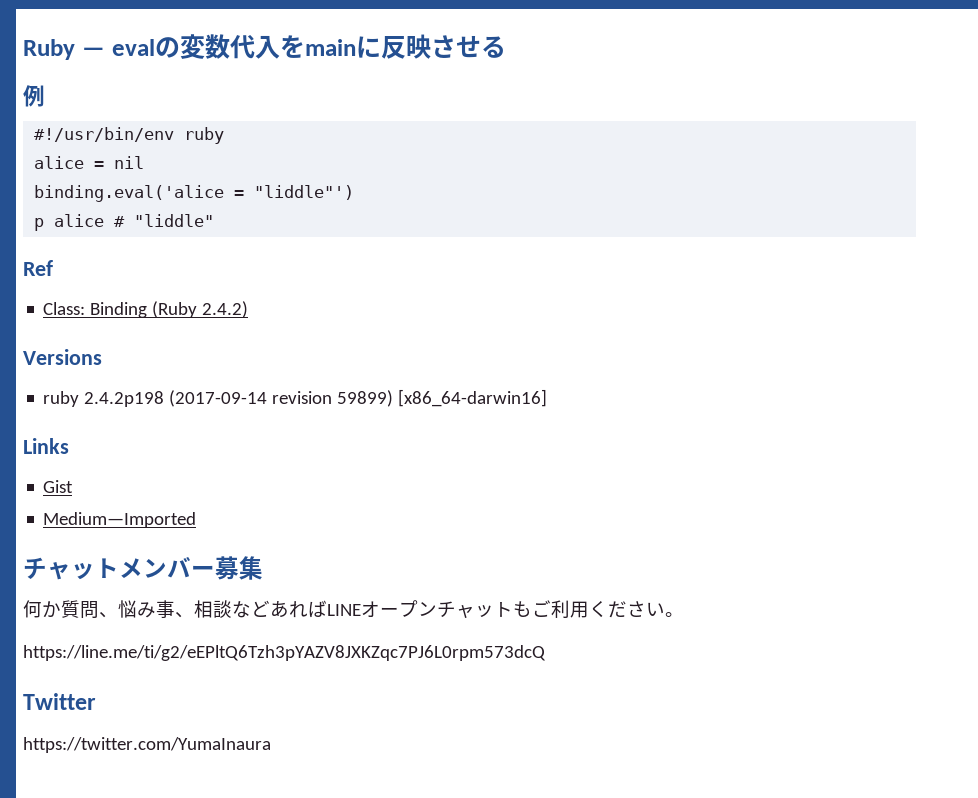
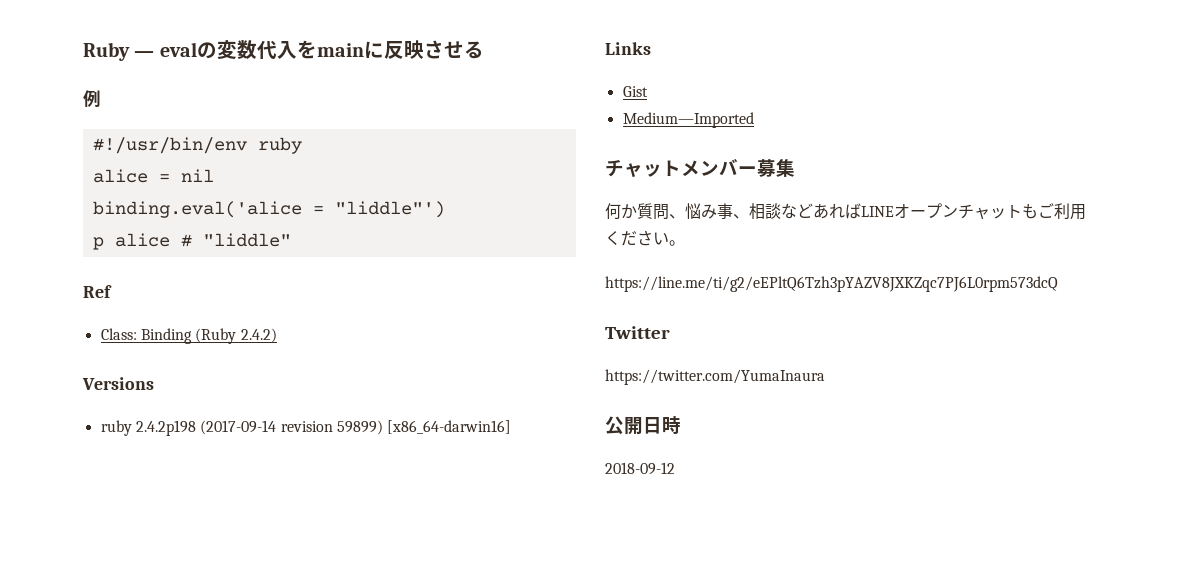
(271, 745) none -> [605,416,681,435] [605,462,675,475] // 公開日時 // 2018-09-12

